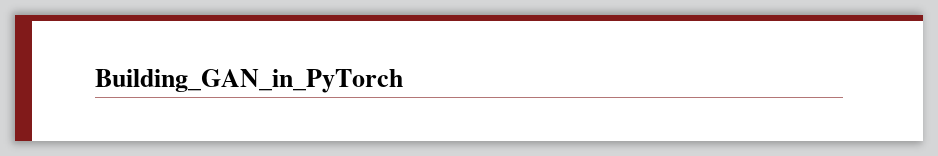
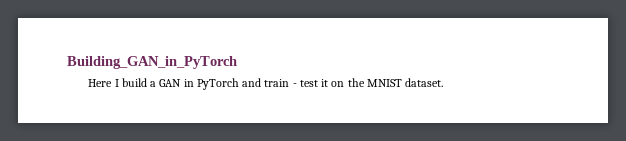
(403, 81) none -> [88,78,443,90] // Here I build a GAN in PyTorch and train - test it on the MNIST dataset.

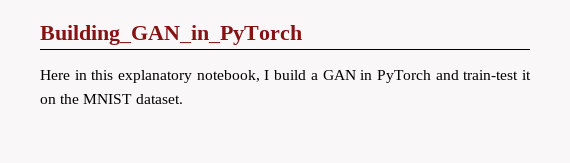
(113, 83) none -> [74,70,260,83] in this explanatory notebook,
[264,79,318,87] train - test -> [463,70,519,80] train-test

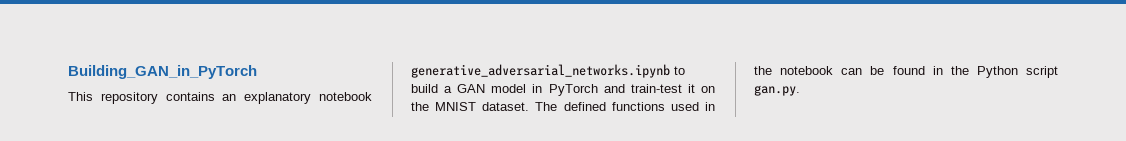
[40,70,270,83] Here in this explanatory notebook, I -> [68,92,372,104] [411,64,685,78] This repository contains an explanatory notebook generative_adversarial_networks.ipynb to
(356, 75) none -> [491,84,527,93] model
(183, 99) none -> [535,102,715,111] [754,66,1058,78] [754,85,800,96] The defined functions used in the notebook can be found in the Python script gan.py.

